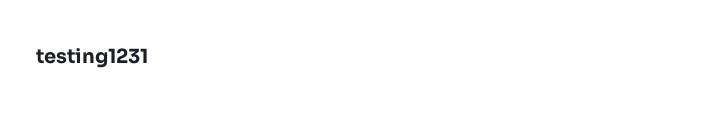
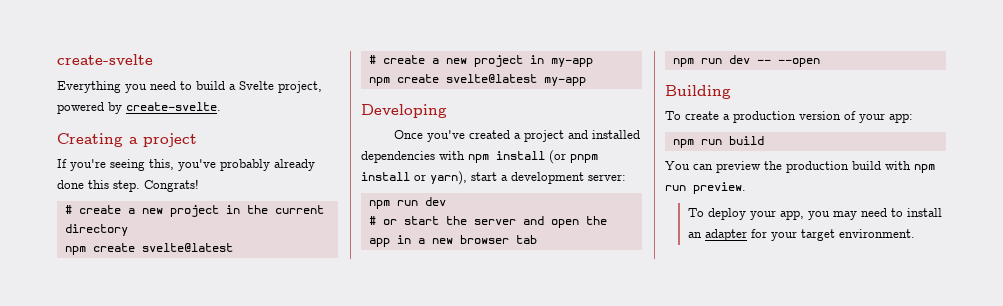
[36,48,148,68] testing1231 -> [57,54,153,65] [57,81,322,93] [57,102,221,114] [57,133,197,147] [57,159,315,171] [57,179,199,192] [64,205,324,217] [64,224,128,236] [64,243,233,255] [368,55,593,67] [368,74,586,86] [361,104,447,118] [394,130,641,142] [361,150,598,164] [361,171,626,185] [368,197,446,209] [368,216,607,228] [368,235,537,247] [672,55,820,67] [665,85,731,99] [665,111,913,123] [672,136,764,148] [665,161,935,173] [665,182,746,194] [687,208,942,220] [687,229,915,241] create-svelte // Everything you need to build a Svelte project, powered by create-svelte. // Creating a project // If you're seeing this, you've probably already done this step. Congrats! // # create a new project in the current directory // npm create svelte@latest // # create a new project in my-app // npm create svelte@latest my-app // Developing // Once you've created a project and installed dependencies with npm install (or pnpm install or yarn), start a development server: // npm run dev // # or start the server and open the app in a new browser tab // npm run dev -- --open // Building // To create a production version of your app: // npm run build // You can preview the production build with npm run preview. // To deploy your app, you may need to install an adapter for your target environment.

